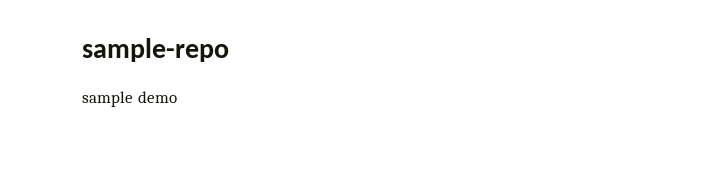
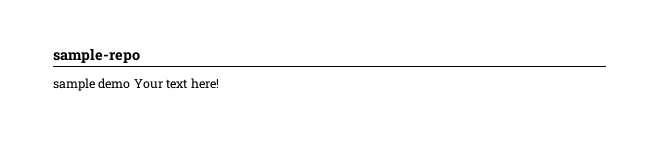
(177, 97) none -> [133,78,219,89] Your text here!

